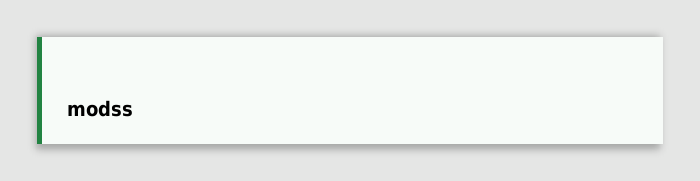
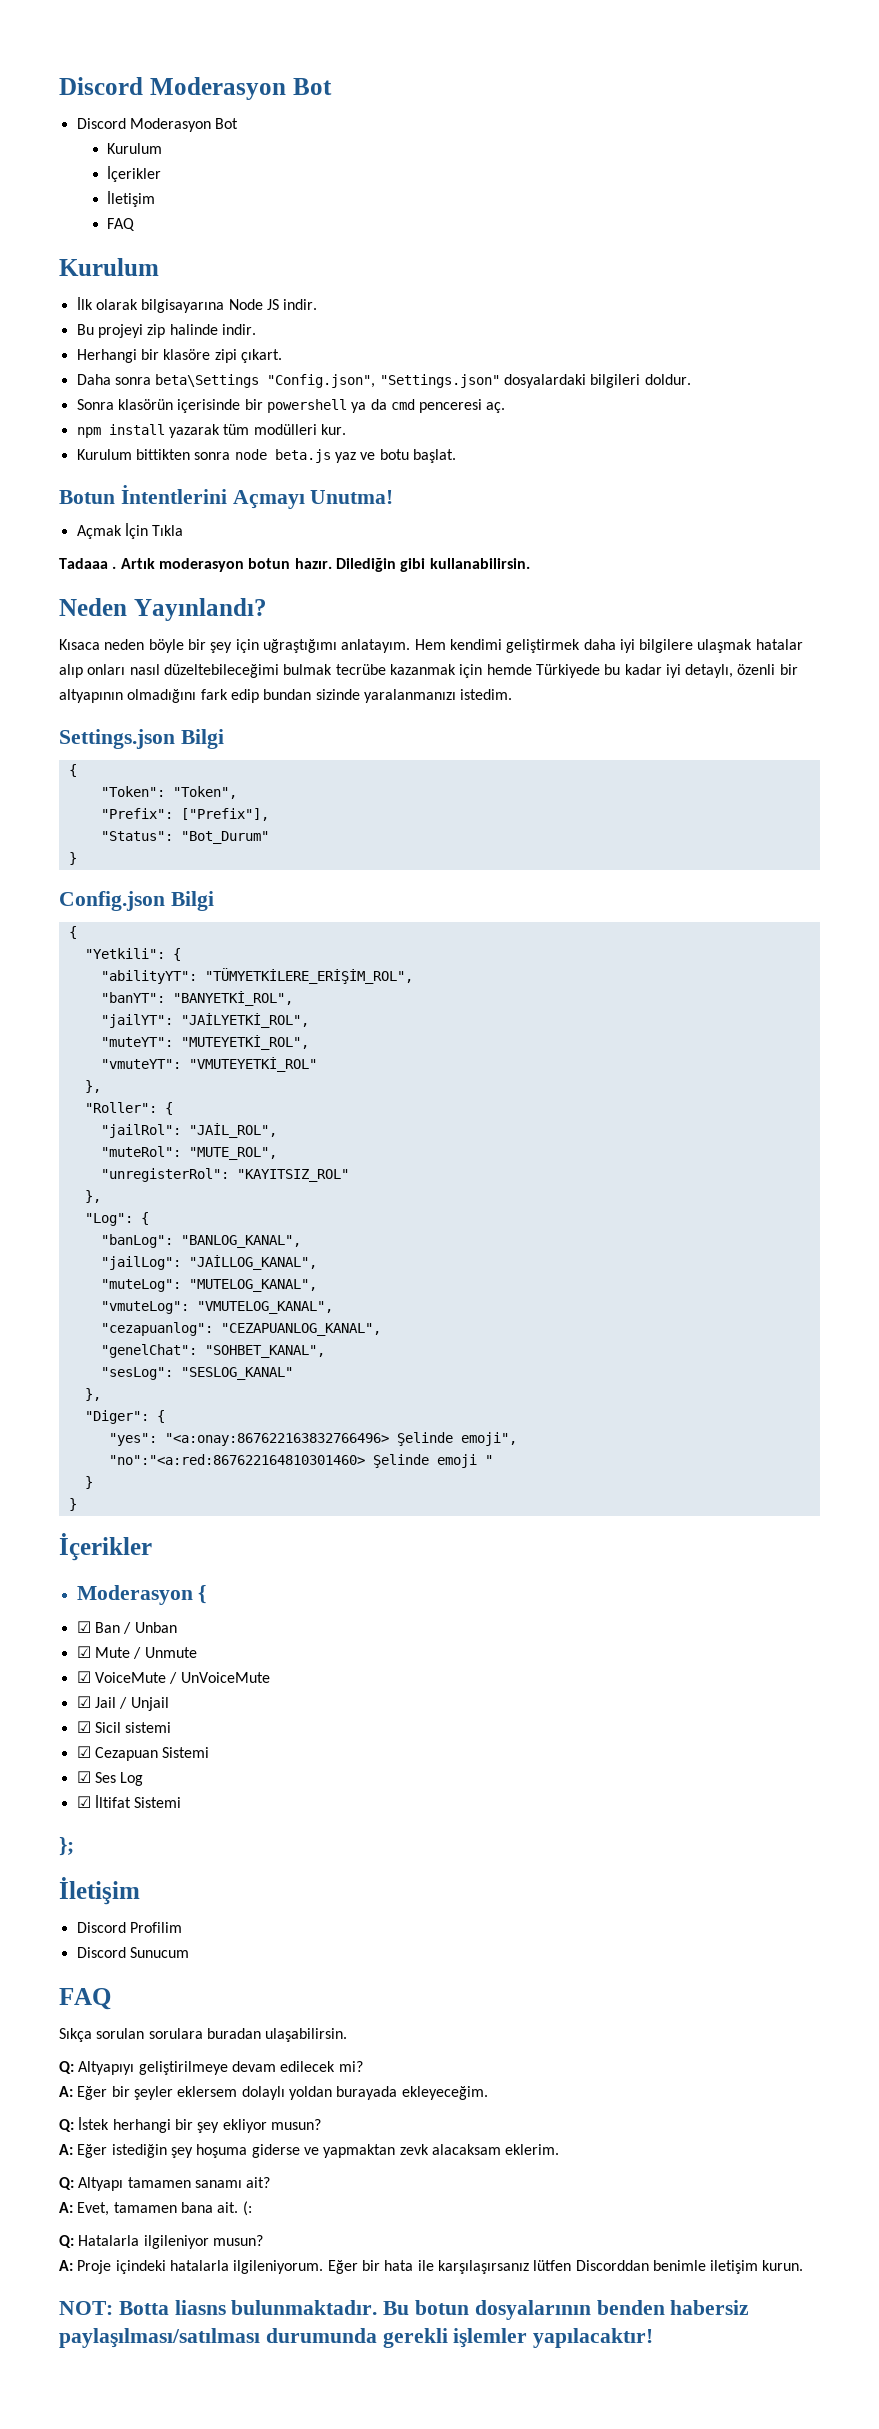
[67,100,133,117] modss -> [59,77,332,100] [76,118,239,132] [107,143,163,154] [107,166,162,182] [107,191,156,207] [107,218,136,231] [59,258,159,276] [76,297,318,313] [76,324,256,338] [76,349,282,363] [76,374,691,388] [76,399,506,413] [76,424,346,438] [76,449,456,463] [59,485,394,509] [76,523,184,539] [59,558,530,572] [59,598,267,621] [59,639,803,653] [59,664,798,678] [59,689,513,703] [59,729,224,749] [68,764,77,777] [100,786,237,799] [100,808,269,821] [100,831,269,844] [68,852,77,865] [59,891,214,911] [68,926,77,939] [84,948,181,961] [100,968,413,984] [100,991,293,1006] [100,1013,309,1028] [100,1035,309,1050] [100,1057,317,1072] [84,1080,101,1093] [84,1102,173,1115] [100,1123,277,1138] [100,1146,277,1160] [100,1168,349,1182] [84,1190,101,1203] [84,1212,149,1226] [100,1234,301,1248] [100,1255,317,1270] [100,1279,317,1292] [100,1301,333,1314] [100,1322,381,1336] [100,1344,325,1358] [100,1367,293,1380] [84,1388,101,1401] [84,1410,165,1424] [108,1432,517,1446] [108,1454,493,1468] [84,1476,93,1489] [68,1498,77,1511] [59,1533,152,1561] [76,1585,207,1605] [76,1621,177,1634] [76,1646,197,1659] [76,1671,270,1684] [76,1696,169,1711] [76,1721,172,1733] [76,1746,210,1761] [76,1771,144,1786] [76,1795,182,1808] [59,1837,74,1856] [59,1877,140,1905] [76,1922,182,1933] [76,1947,189,1958] [59,1988,111,2010] [59,2028,348,2042] [59,2061,363,2075] [59,2086,488,2100] [59,2117,321,2133] [59,2144,560,2158] [59,2177,271,2191] [59,2201,252,2216] [59,2235,263,2249] [59,2260,804,2274] [59,2300,750,2320] [59,2328,654,2348] Discord Moderasyon Bot // Discord Moderasyon Bot // Kurulum // İçerikler // İletişim // FAQ // Kurulum // İlk olarak bilgisayarına Node JS indir. // Bu projeyi zip halinde indir. // Herhangi bir klasöre zipi çıkart. // Daha sonra beta\Settings "Config.json", "Settings.json" dosyalardaki bilgileri doldur. // Sonra klasörün içerisinde bir powershell ya da cmd penceresi aç. // npm install yazarak tüm modülleri kur. // Kurulum bittikten sonra node beta.js yaz ve botu başlat. // Botun İntentlerini Açmayı Unutma! // Açmak İçin Tıkla // Tadaaa . Artık moderasyon botun hazır. Dilediğin gibi kullanabilirsin. // Neden Yayınlandı? // Kısaca neden böyle bir şey için uğraştığımı anlatayım. Hem kendimi geliştirmek daha iyi bilgilere ulaşmak hatalar alıp onları nasıl düzeltebileceğimi bulmak tecrübe kazanmak için hemde Türkiyede bu kadar iyi detaylı, özenli bir altyapının olmadığını fark edip bundan sizinde yaralanmanızı istedim. // Settings.json Bilgi // { // "Token": "Token", // "Prefix": ["Prefix"], // "Status": "Bot_Durum" // } // Config.json Bilgi // { // "Yetkili": { // "abilityYT": "TÜMYETKİLERE_ERİŞİM_ROL", // "banYT": "BANYETKİ_ROL", // "jailYT": "JAİLYETKİ_ROL", // "muteYT": "MUTEYETKİ_ROL", // "vmuteYT": "VMUTEYETKİ_ROL" // }, // "Roller": { // "jailRol": "JAİL_ROL", // "muteRol": "MUTE_ROL", // "unregisterRol": "KAYITSIZ_ROL" // }, // "Log": { // "banLog": "BANLOG_KANAL", // "jailLog": "JAİLLOG_KANAL", // "muteLog": "MUTELOG_KANAL", // "vmuteLog": "VMUTELOG_KANAL", // "cezapuanlog": "CEZAPUANLOG_KANAL", // "genelChat": "SOHBET_KANAL", // "sesLog": "SESLOG_KANAL" // }, // "Diger": { // "yes": "<a:onay:867622163832766496> Şelinde emoji", // "no":"<a:red:867622164810301460> Şelinde emoji " // } // } // İçerikler // Moderasyon { // ☑ Ban / Unban // ☑ Mute / Unmute // ☑ VoiceMute / UnVoiceMute // ☑ Jail / Unjail // ☑ Sicil sistemi // ☑ Cezapuan Sistemi // ☑ Ses Log // ☑ İltifat Sistemi // }; // İletişim // Discord Profilim // Discord Sunucum // FAQ // Sıkça sorulan sorulara buradan ulaşabilirsin. // Q: Altyapıyı geliştirilmeye devam edilecek mi? // A: Eğer bir şeyler eklersem dolaylı yoldan burayada ekleyeceğim. // Q: İstek herhangi bir şey ekliyor musun? // A: Eğer istediğin şey hoşuma giderse ve yapmaktan zevk alacaksam eklerim. // Q: Altyapı tamamen sanamı ait? // A: Evet, tamamen bana ait. (: // Q: Hatalarla ilgileniyor musun? // A: Proje içindeki hatalarla ilgileniyorum. Eğer bir hata ile karşılaşırsanız lütfen Discorddan benimle iletişim kurun. // NOT: Botta liasns bulunmaktadır. Bu botun dosyalarının benden habersiz paylaşılması/satılması durumunda gerekli işlemler yapılacaktır!

